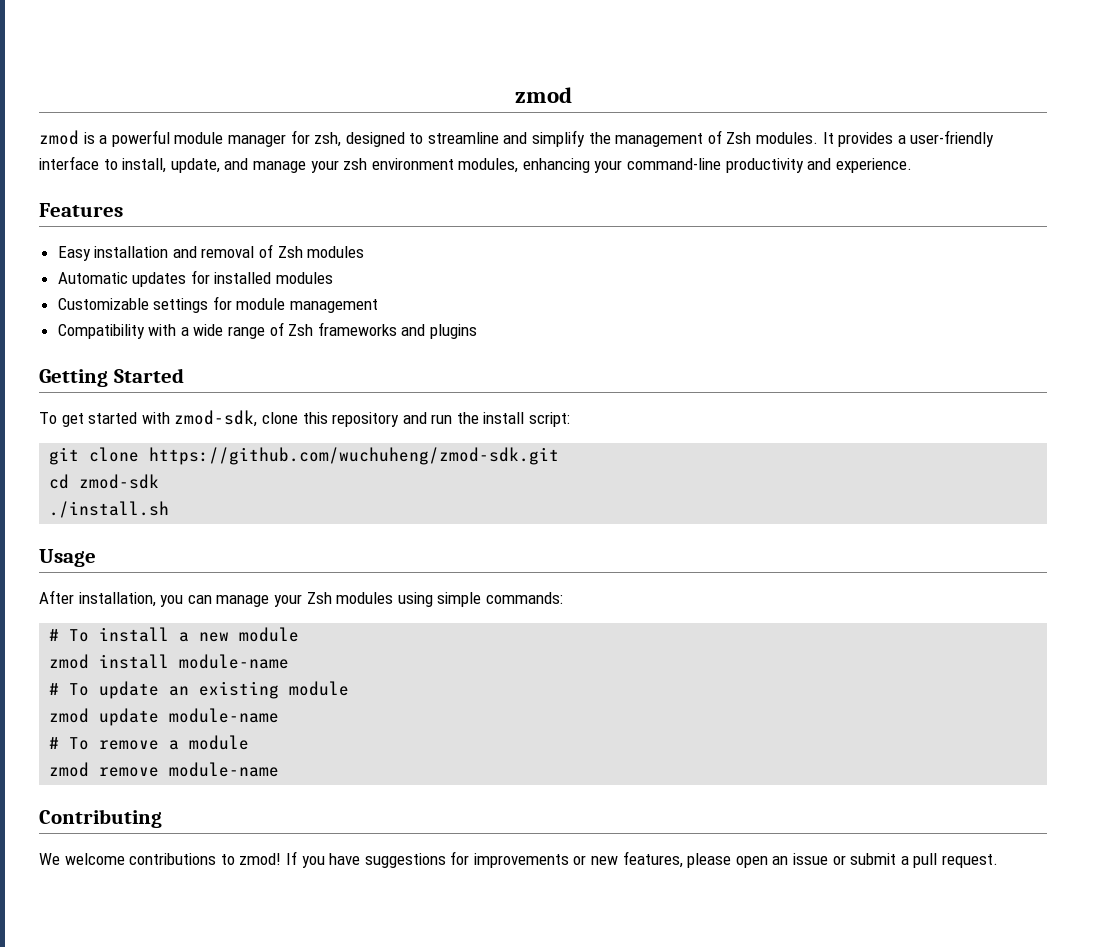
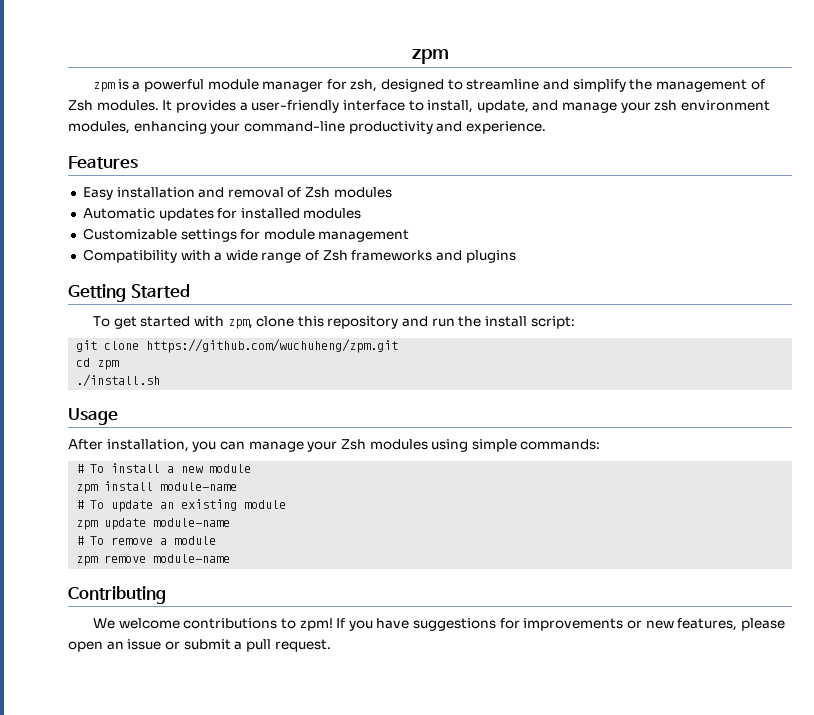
[514,87,572,103] [39,130,79,145] zmod // zmod -> [411,49,449,64] [92,82,115,92] zpm // zpm
[174,410,258,427] zmod-sdk, -> [227,319,253,329] zpm,
[149,447,560,465] https://github.com/wuchuheng/zmod-sdk.git -> [146,339,399,353] https://github.com/wuchuheng/zpm.git
[79,474,160,489] zmod-sdk -> [97,360,120,370] zpm
[49,654,90,669] zmod -> [76,484,99,494] zpm
[49,708,90,723] zmod -> [76,520,99,530] zpm
[49,762,90,777] zmod -> [76,556,99,566] zpm
[239,853,282,865] zmod! -> [299,618,333,631] zpm!

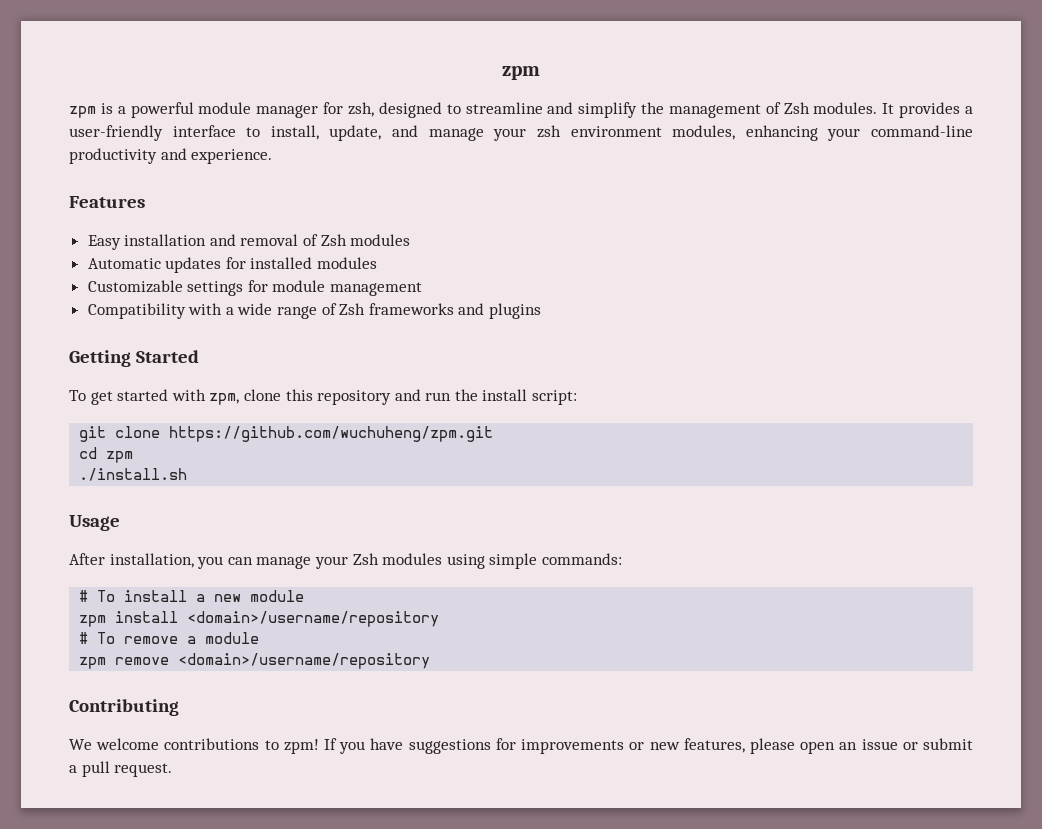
[160,482,238,491] [76,499,287,512] [76,518,231,530] module-name // # To update an existing module // zpm update module-name -> [187,611,440,627] <domain>/username/repository
[153,554,231,563] module-name -> [178,653,431,669] <domain>/username/repository

